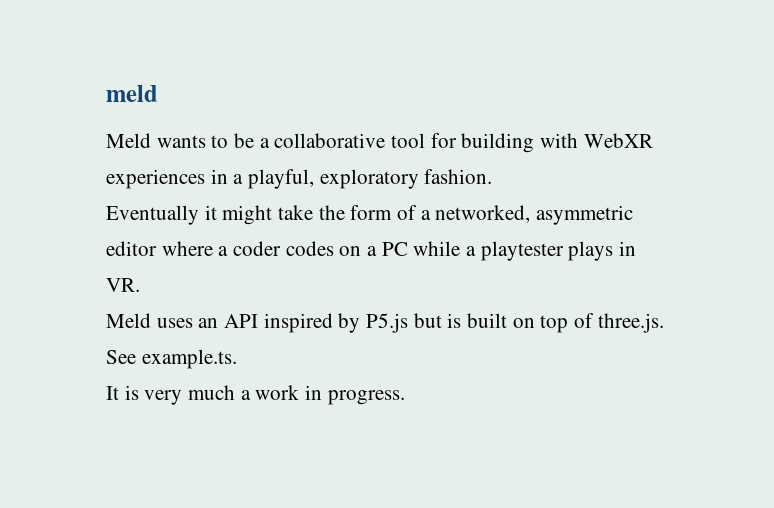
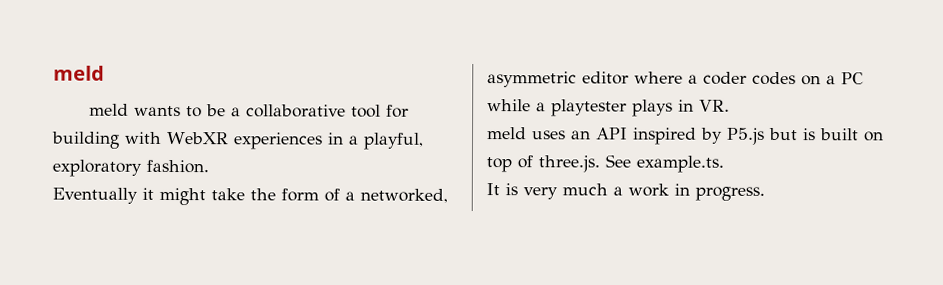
[106,133,151,148] Meld -> [88,103,129,116] meld
[106,313,151,328] Meld -> [487,127,527,140] meld

